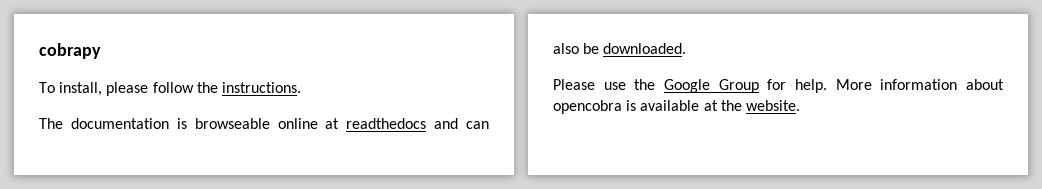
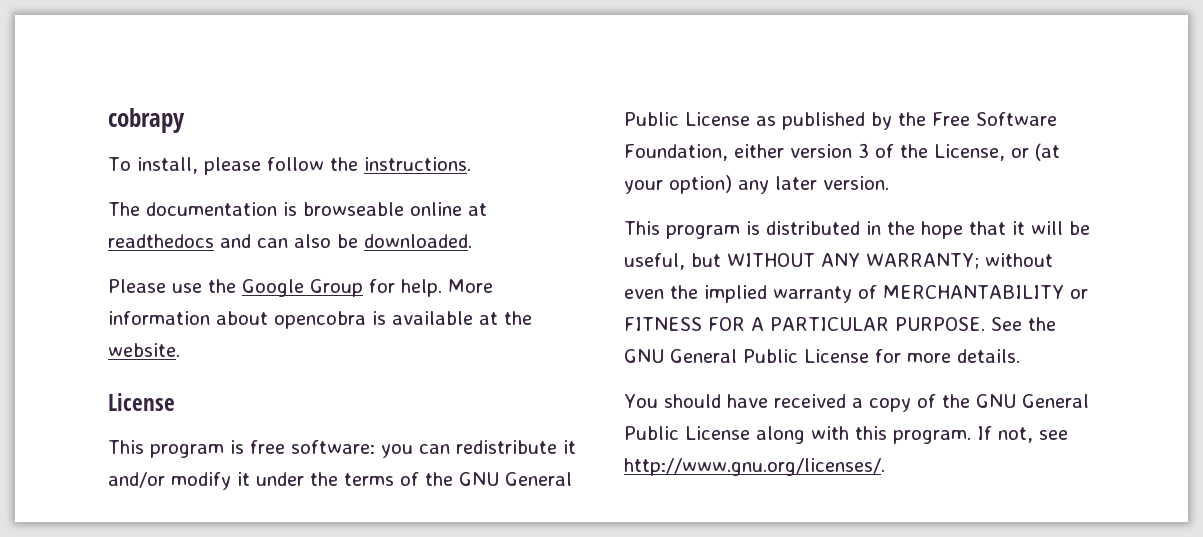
(800, 105) none -> [108,393,175,411] [108,440,576,458] [108,472,572,490] [624,112,1057,130] [624,143,1060,161] [624,175,889,194] [624,221,1090,239] [624,253,1053,270] [624,285,1088,303] [624,317,1056,331] [624,349,1020,363] [624,394,1089,412] [624,426,1068,444] [624,458,885,476] // License // This program is free software: you can redistribute it and/or modify it under the terms of the GNU General Public License as published by the Free Software Foundation, either version 3 of the License, or (at your option) any later version. // This program is distributed in the hope that it will be useful, but WITHOUT ANY WARRANTY; without even the implied warranty of MERCHANTABILITY or FITNESS FOR A PARTICULAR PURPOSE. See the GNU General Public License for more details. // You should have received a copy of the GNU General Public License along with this program. If not, see http://www.gnu.org/licenses/.

